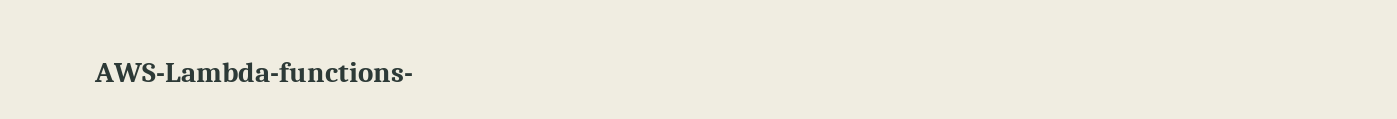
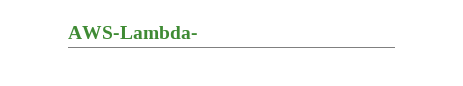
[94,62,413,82] AWS-Lambda-functions- -> [68,26,198,39] AWS-Lambda-

